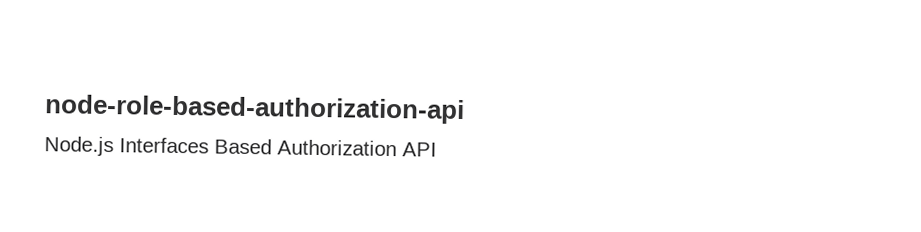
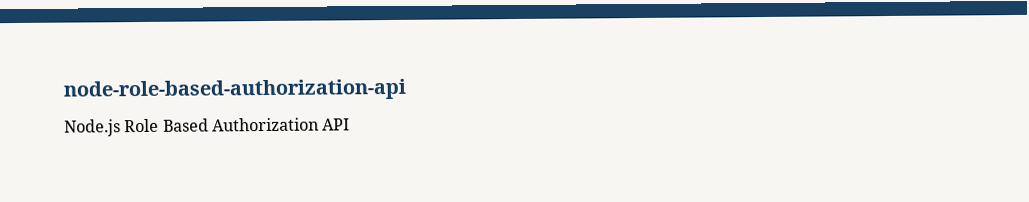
[119,137,209,154] Interfaces -> [124,118,160,133] Role

